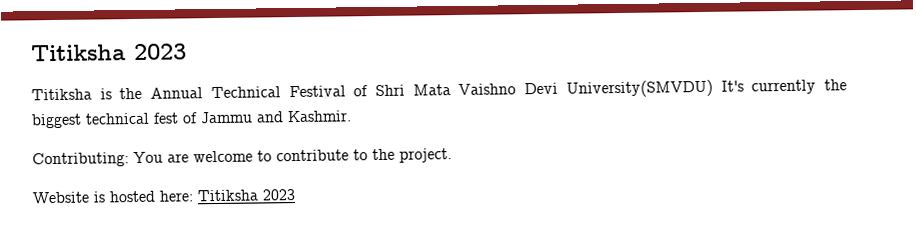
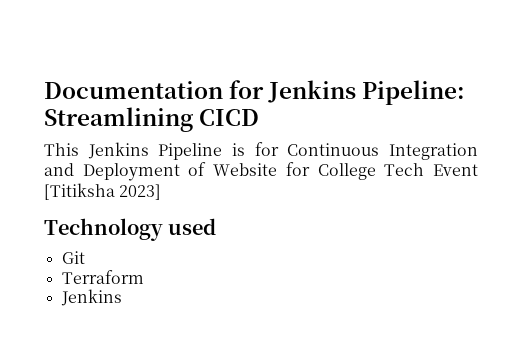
[31,43,187,62] [31,79,847,101] [31,110,352,129] [32,148,452,168] [32,189,295,204] Titiksha 2023 // Titiksha is the Annual Technical Festival of Shri Mata Vaishno Devi University(SMVDU) It's currently the biggest technical fest of Jammu and Kashmir. // Contributing: You are welcome to contribute to the project. // Website is hosted here: Titiksha 2023 -> [44,80,466,105] [44,107,260,132] [44,142,479,160] [44,162,479,181] [44,183,162,200] [44,218,217,241] [61,251,85,264] [61,270,144,284] [60,289,122,306] Documentation for Jenkins Pipeline: Streamlining CICD // This Jenkins Pipeline is for Continuous Integration and Deployment of Website for College Tech Event [Titiksha 2023] // Technology used // Git // Terraform // Jenkins

